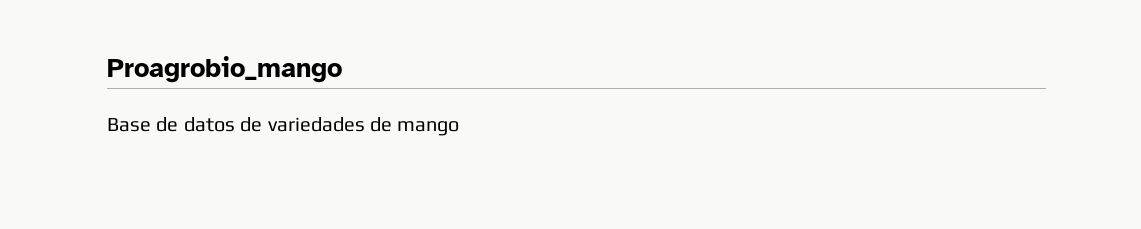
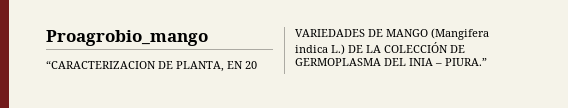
[107,117,460,136] Base de datos de variedades de mango -> [46,60,257,72] [295,28,489,40] [295,42,465,55] [295,58,487,66] “CARACTERIZACION DE PLANTA, EN 20 VARIEDADES DE MANGO (Mangifera indica L.) DE LA COLECCIÓN DE GERMOPLASMA DEL INIA – PIURA.”

